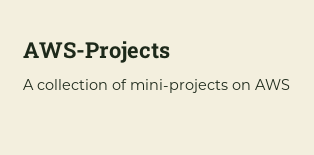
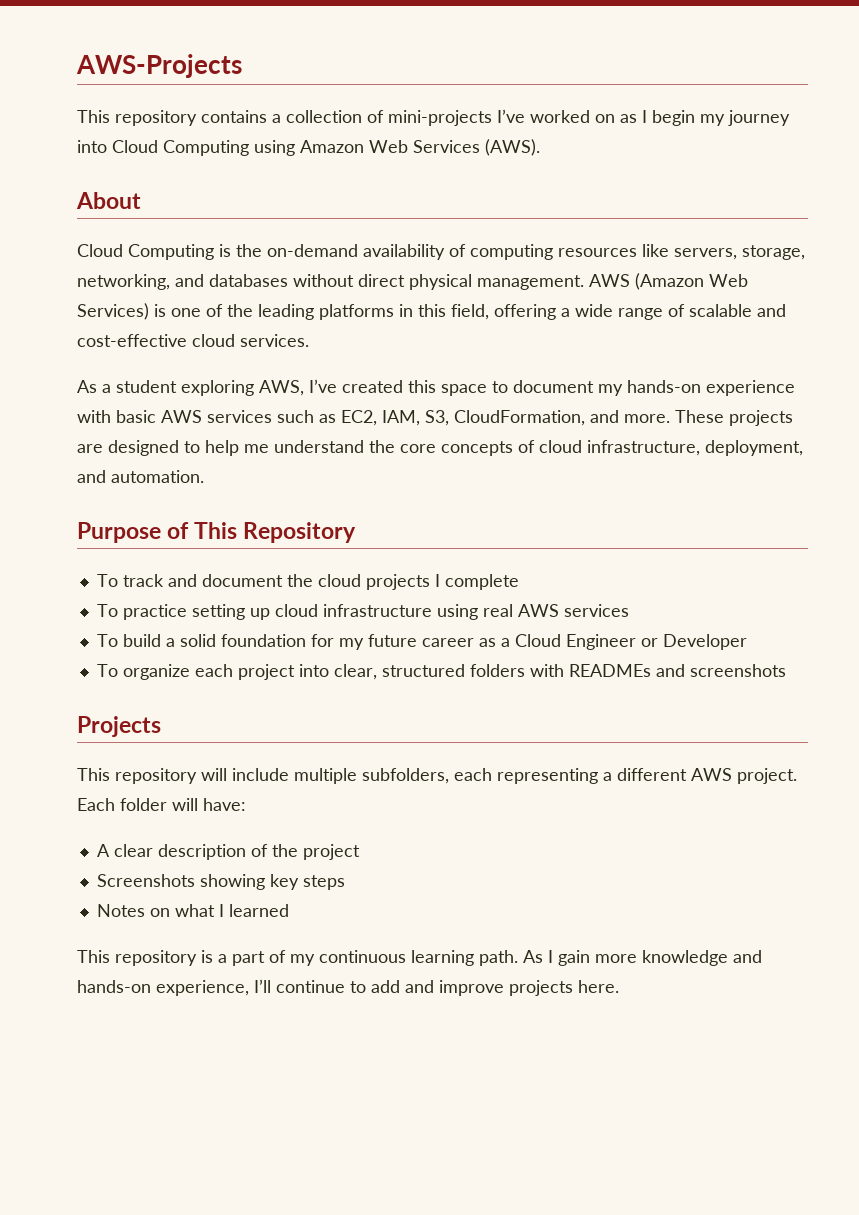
[23,79,290,93] A collection of mini-projects on AWS -> [77,109,790,126] [77,139,540,156] [76,192,141,209] [77,244,805,260] [77,273,748,290] [77,303,786,320] [77,334,309,347] [77,379,795,396] [77,410,793,426] [77,440,803,456] [77,470,204,483] [77,522,357,543] [96,574,519,590] [96,604,629,620] [96,634,747,650] [96,664,786,680] [77,716,161,737] [77,768,797,784] [77,798,246,811] [96,844,360,860] [96,874,345,890] [96,904,289,917] [77,950,762,966] [77,979,619,996] This repository contains a collection of mini-projects I’ve worked on as I begin my journey into Cloud Computing using Amazon Web Services (AWS). // About // Cloud Computing is the on-demand availability of computing resources like servers, storage, networking, and databases without direct physical management. AWS (Amazon Web Services) is one of the leading platforms in this field, offering a wide range of scalable and cost-effective cloud services. // As a student exploring AWS, I’ve created this space to document my hands-on experience with basic AWS services such as EC2, IAM, S3, CloudFormation, and more. These projects are designed to help me understand the core concepts of cloud infrastructure, deployment, and automation. // Purpose of This Repository // To track and document the cloud projects I complete // To practice setting up cloud infrastructure using real AWS services // To build a solid foundation for my future career as a Cloud Engineer or Developer // To organize each project into clear, structured folders with READMEs and screenshots // Projects // This repository will include multiple subfolders, each representing a different AWS project. Each folder will have: // A clear description of the project // Screenshots showing key steps // Notes on what I learned // This repository is a part of my continuous learning path. As I gain more knowledge and hands-on experience, I’ll continue to add and improve projects here.

